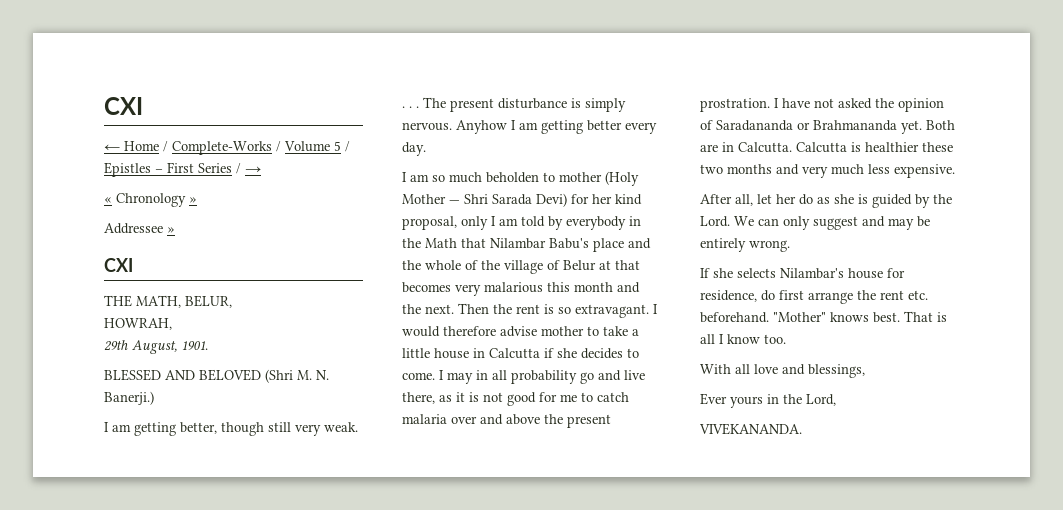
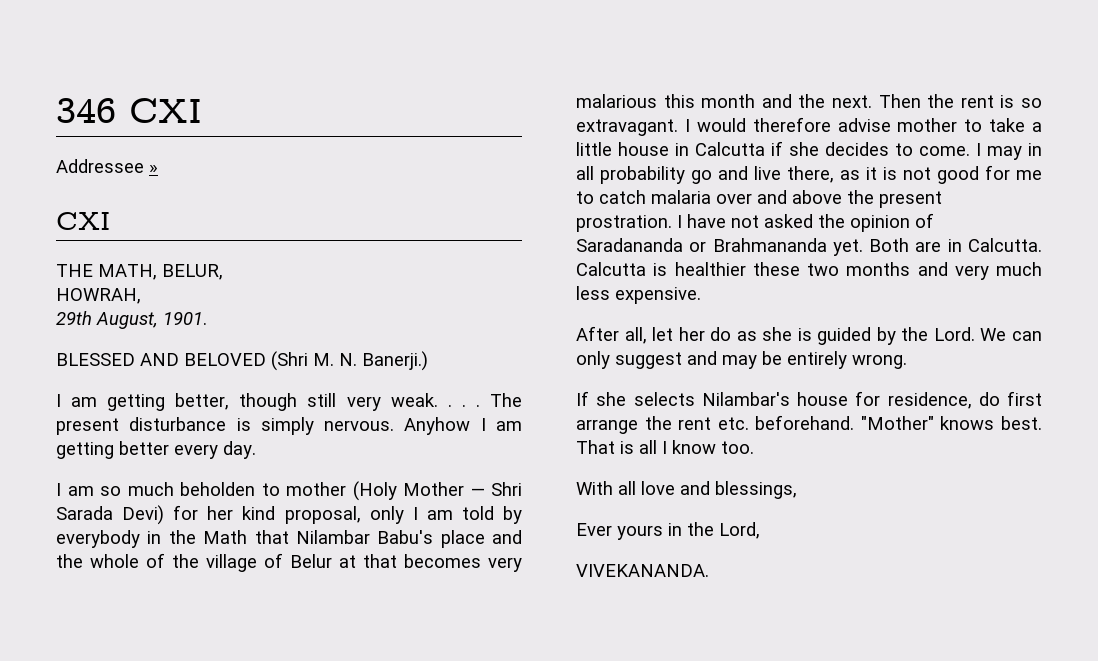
[104,97,143,115] [104,141,350,155] [104,162,261,177] [104,193,197,207] CXI // ← Home / Complete-Works / Volume 5 / Epistles – First Series / → // « Chronology » -> [56,98,202,123] 346 CXI

